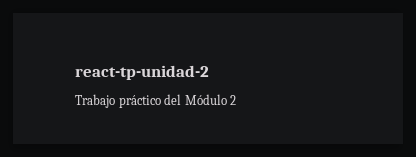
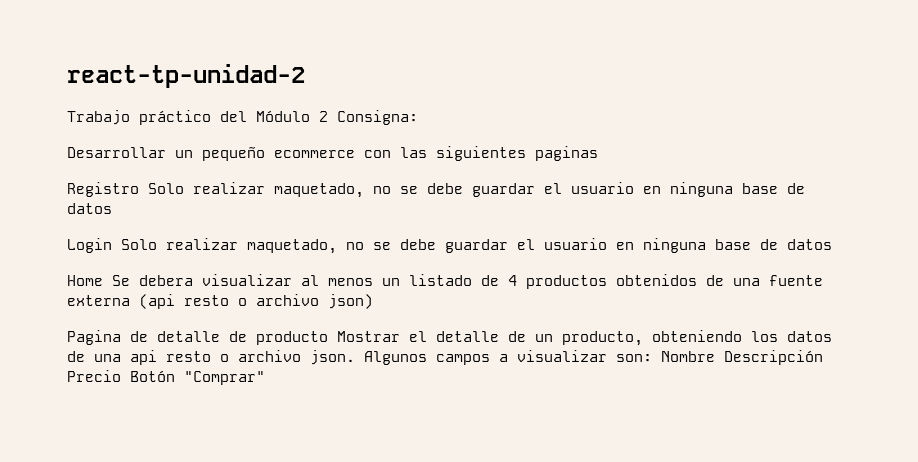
(237, 100) none -> [337,110,418,125] [67,146,598,161] [67,182,805,198] [67,203,112,214] [67,238,832,254] [67,274,823,289] [67,294,373,309] [67,330,832,346] [67,350,823,365] [67,370,265,385] Consigna: // Desarrollar un pequeño ecommerce con las siguientes paginas // Registro Solo realizar maquetado, no se debe guardar el usuario en ninguna base de datos // Login Solo realizar maquetado, no se debe guardar el usuario en ninguna base de datos // Home Se debera visualizar al menos un listado de 4 productos obtenidos de una fuente externa (api resto o archivo json) // Pagina de detalle de producto Mostrar el detalle de un producto, obteniendo los datos de una api resto o archivo json. Algunos campos a visualizar son: Nombre Descripción Precio Botón "Comprar"

